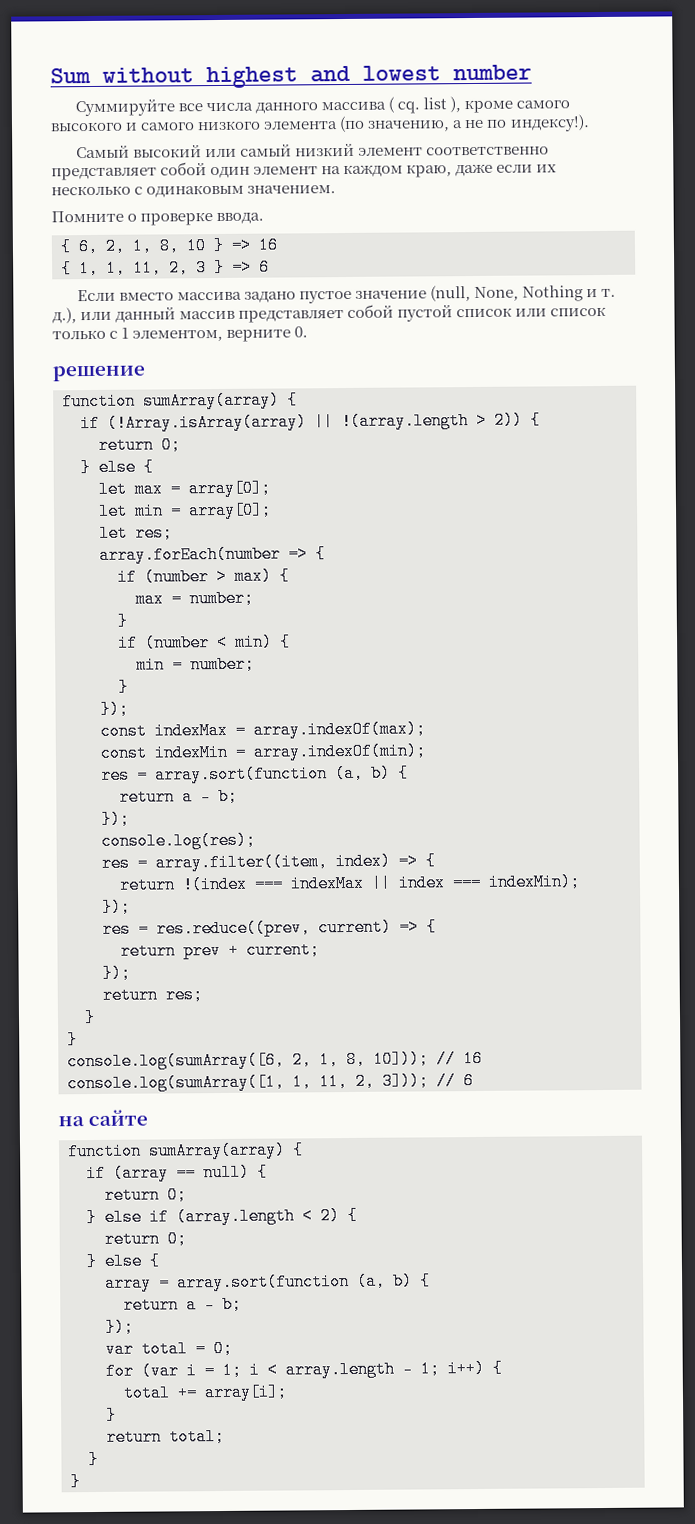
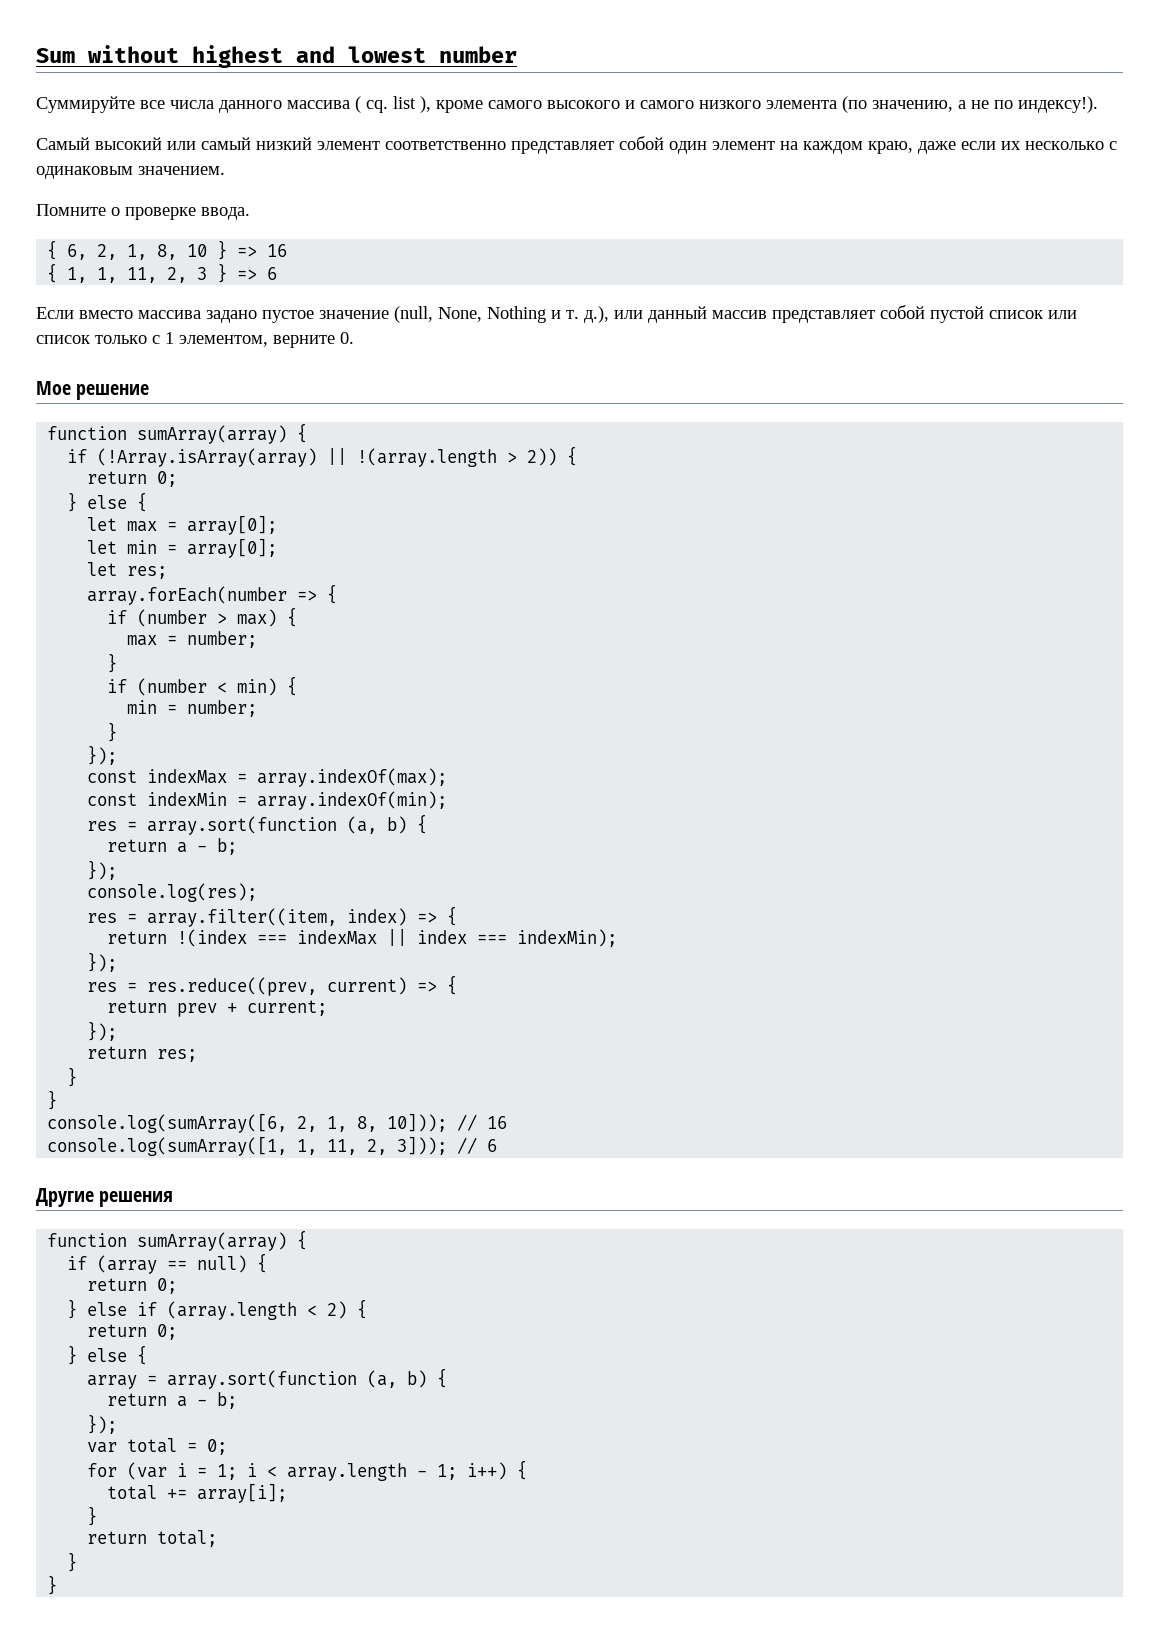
(309, 332) none -> [36,381,71,395] Мое
[58,1109,149,1127] на сайте -> [36,1188,174,1207] Другие решения

